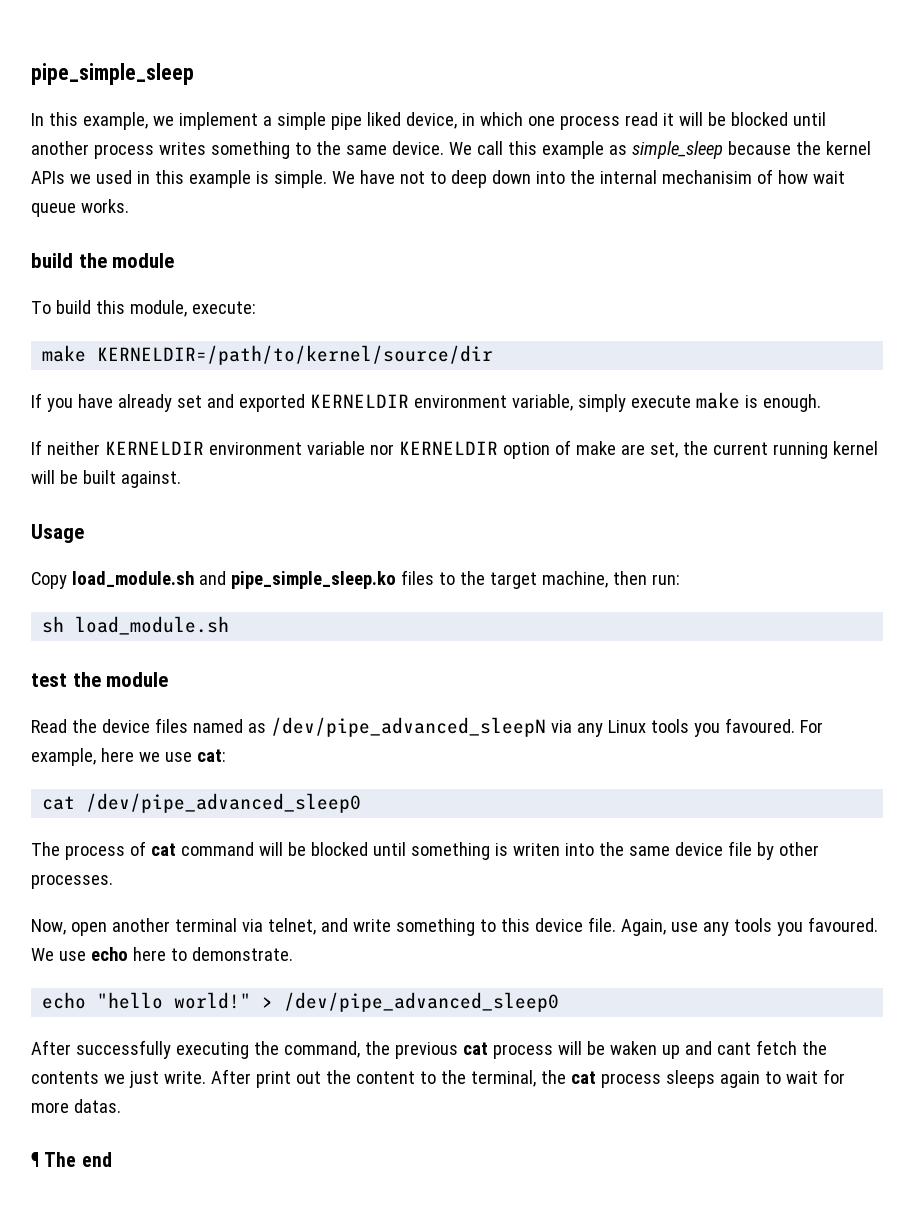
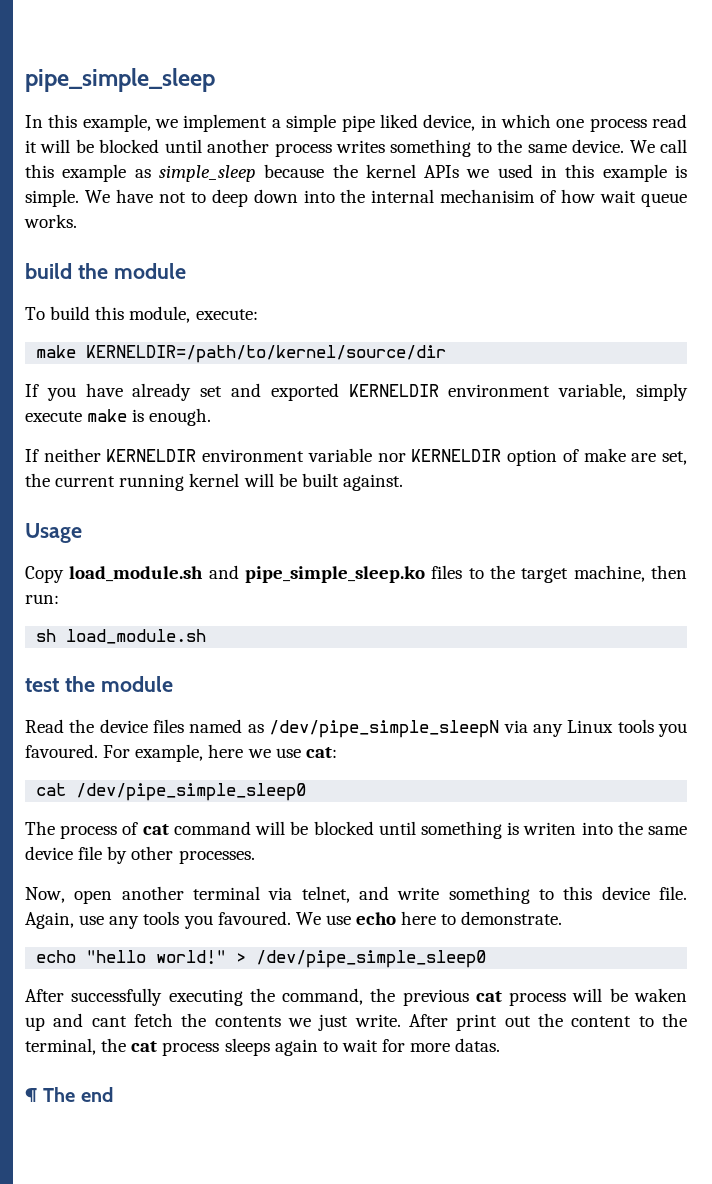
[270,717,546,737] /dev/pipe_advanced_sleepN -> [269,720,500,738] /dev/pipe_simple_sleepN
[86,793,362,813] /dev/pipe_advanced_sleep0 -> [76,783,307,801] /dev/pipe_simple_sleep0
[284,992,560,1012] /dev/pipe_advanced_sleep0 -> [256,950,487,968] /dev/pipe_simple_sleep0

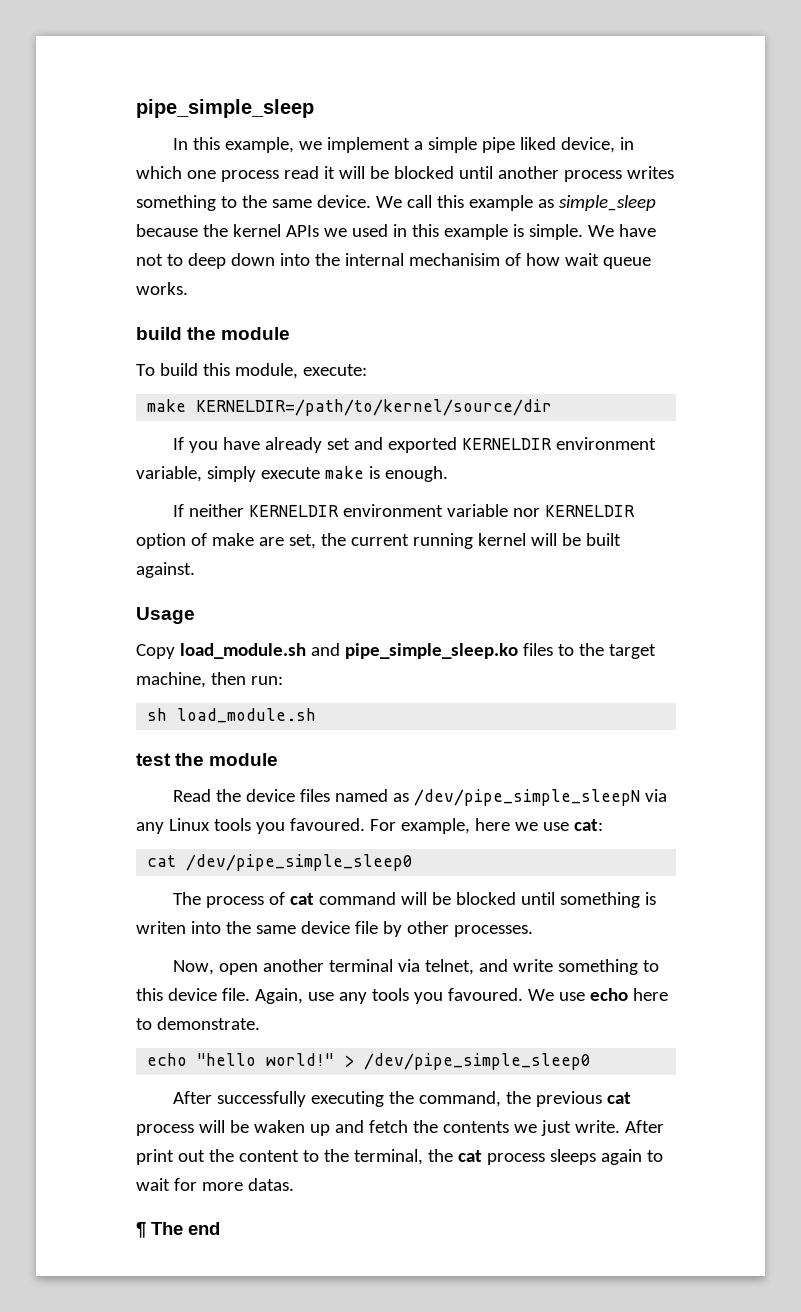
[91,1016,127,1027] cant -> (364, 1126) none

